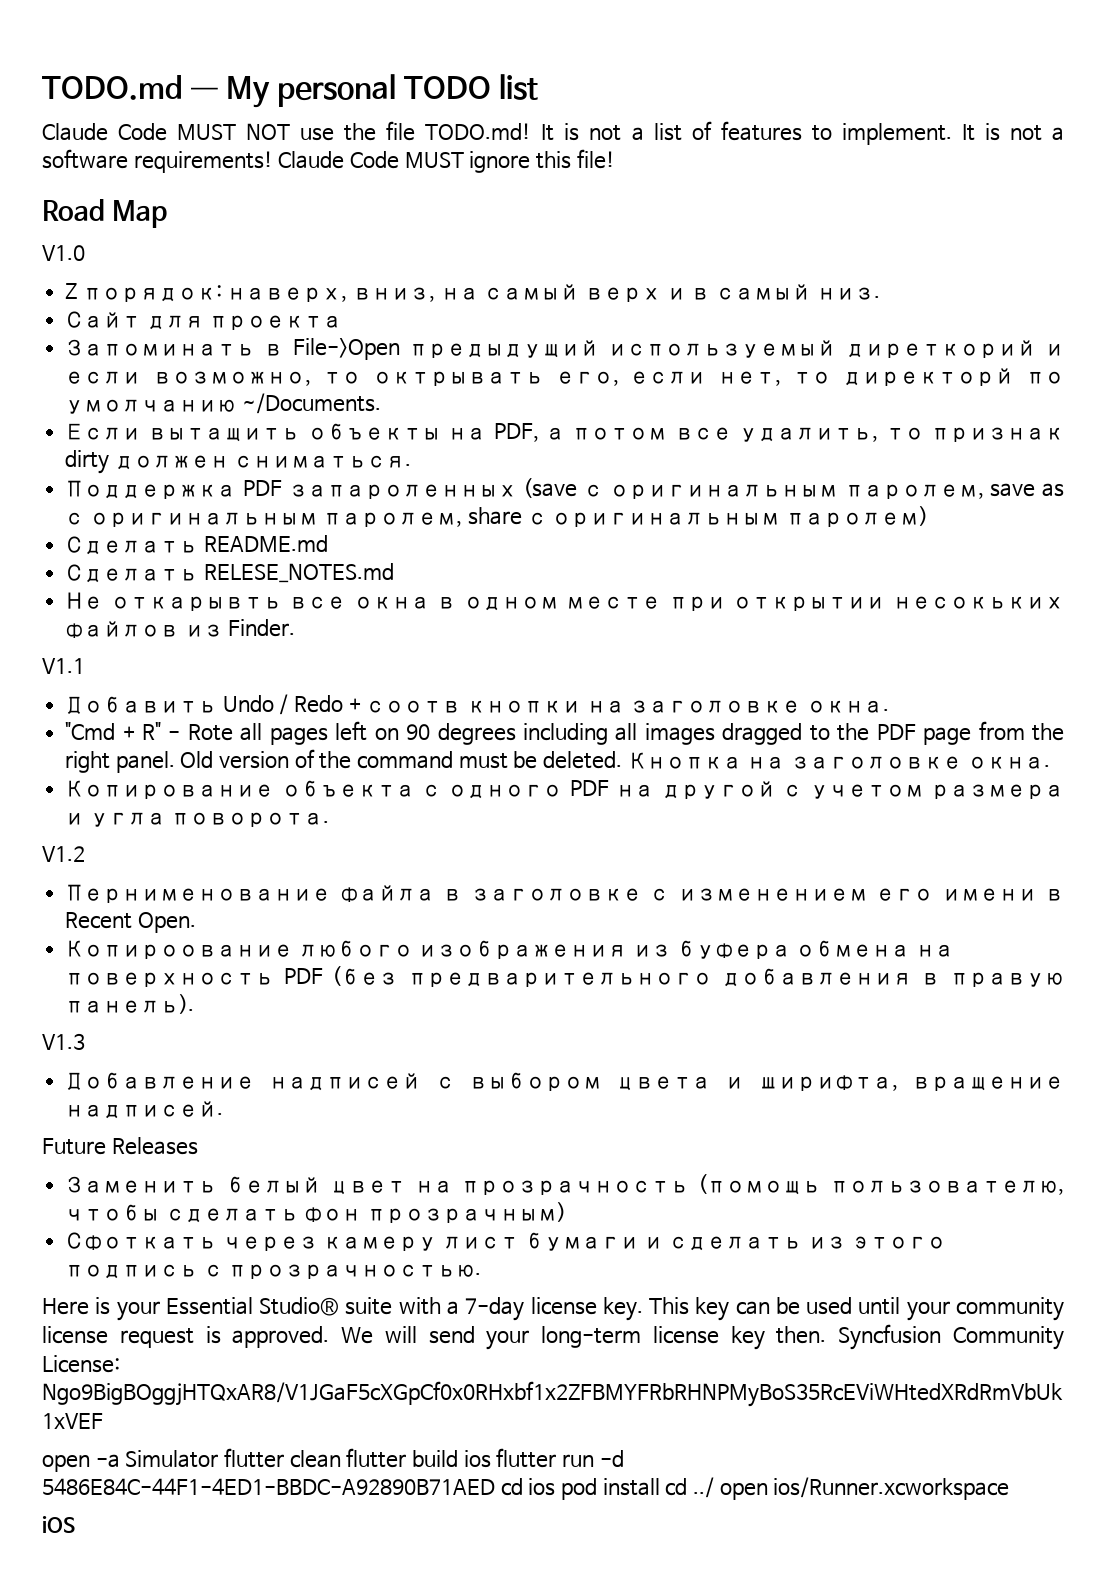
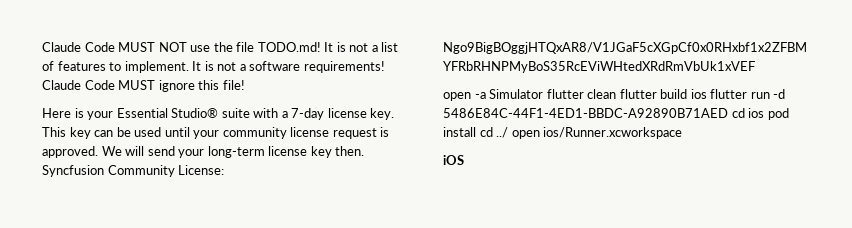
[42,74,538,108] TODO.md — My personal TODO list // -> (42, 47) none
[42,199,168,228] [42,245,85,261] [65,283,880,302] [65,311,343,330] [65,338,1064,360] [65,368,1064,386] [65,393,381,414] [65,423,1064,442] [65,450,412,474] [65,478,1065,499] [65,506,929,527] [65,535,328,555] [65,563,394,583] [65,592,1064,611] [65,619,296,638] [42,658,85,674] [65,694,890,715] [65,721,1064,745] [65,749,1050,773] [65,780,1064,799] [65,812,330,827] [42,846,85,862] [65,884,1064,903] [65,912,196,933] [65,940,955,959] [65,966,1064,987] [65,994,195,1014] [42,1033,85,1050] [65,1072,1065,1091] [65,1101,224,1119] [42,1137,198,1155] [65,1174,1064,1195] [65,1202,567,1223] [65,1232,947,1251] [65,1264,482,1279] // Road Map // V1.0 // Z порядок: наверх, вниз, на самый верх и в самый низ. // Сайт для проекта // Запоминать в File->Open предыдущий используемый диреткорий и если возможно, то октрывать его, если нет, то директорй по умолчанию ~/Documents. // Если вытащить объекты на PDF, а потом все удалить, то признак dirty должен сниматься. // Поддержка PDF запароленных (save с оригинальным паролем, save as с оригинальным паролем, share с оригинальным паролем) // Сделать README.md // Сделать RELESE_NOTES.md // Не откарывть все окна в одном месте при открытии несокьких файлов из Finder. // V1.1 // Добавить Undo / Redo + соотв кнопки на заголовке окна. // "Cmd + R" - Rote all pages left on 90 degrees including all images dragged to the PDF page from the right panel. Old version of the command must be deleted. Кнопка на заголовке окна. // Копирование объекта с одного PDF на другой с учетом размера и угла поворота. // V1.2 // Пернименование файла в заголовке с изменением его имени в Recent Open. // Копироование любого изображения из буфера обмена на поверхность PDF (без предварительного добавления в правую панель). // V1.3 // Добавление надписей с выбором цвета и ширифта, вращение надписей. // Future Releases // Заменить белый цвет на прозрачность (помощь пользователю, чтобы сделать фон прозрачным) // Сфоткать через камеру лист бумаги и сделать из этого подпись с прозрачностью. -> (245, 85) none

